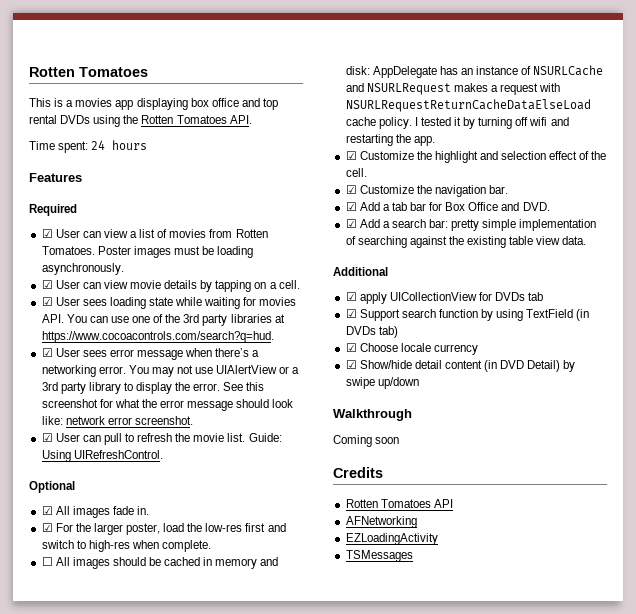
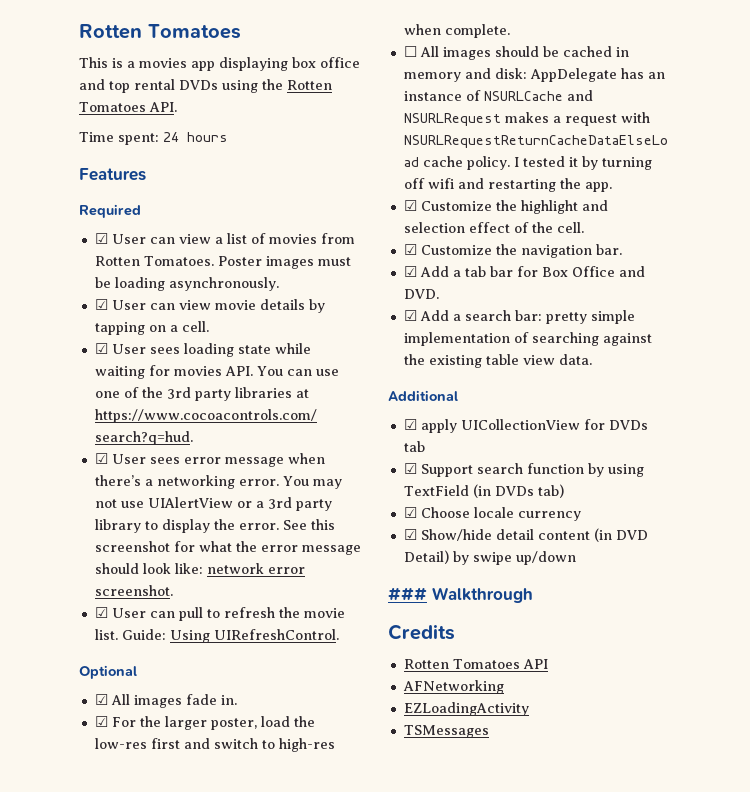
(419, 383) none -> [388,587,427,601] ###
[333,435,400,447] // Coming soon -> (533, 595) none

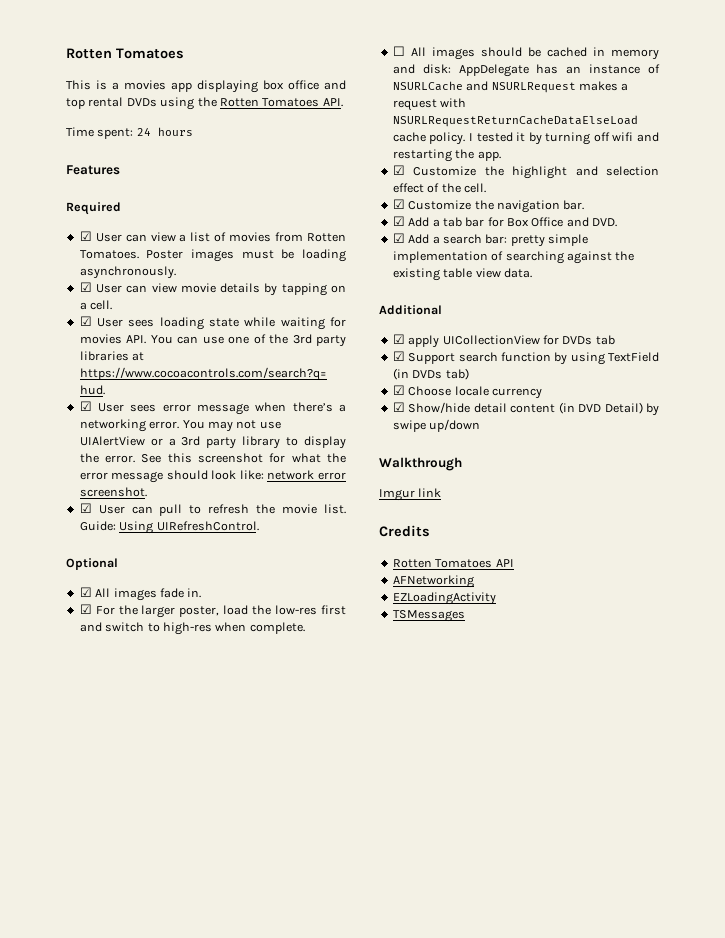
[388,587,427,601] ### -> (481, 425) none
(533, 595) none -> [379,488,442,501] // Imgur link

